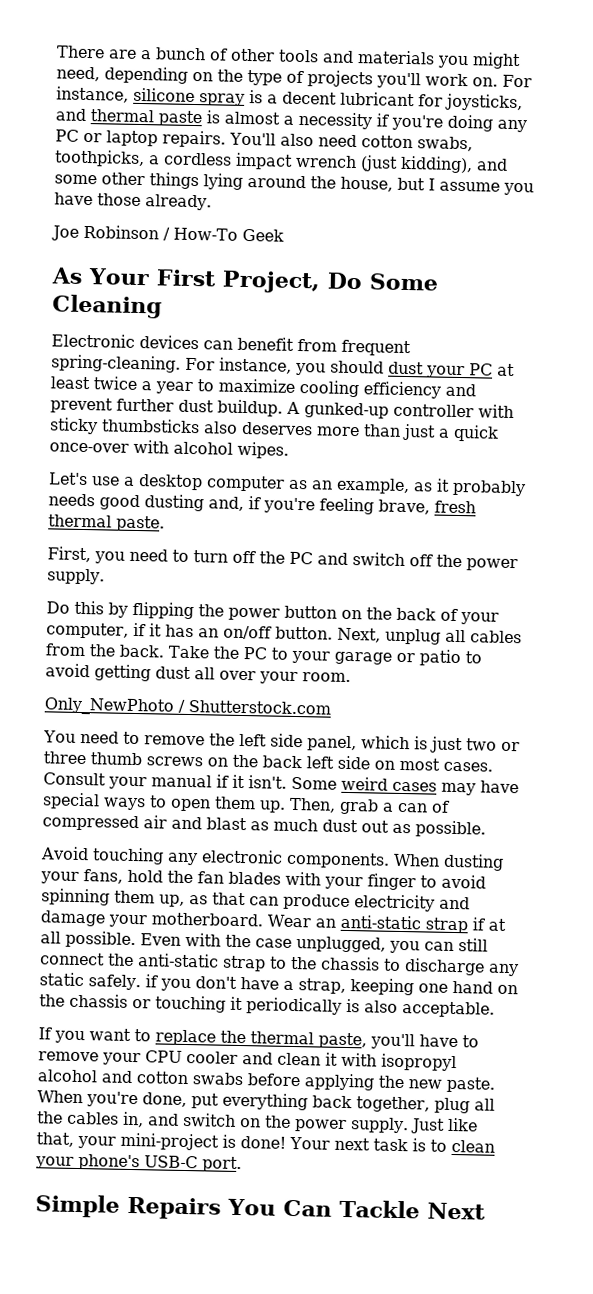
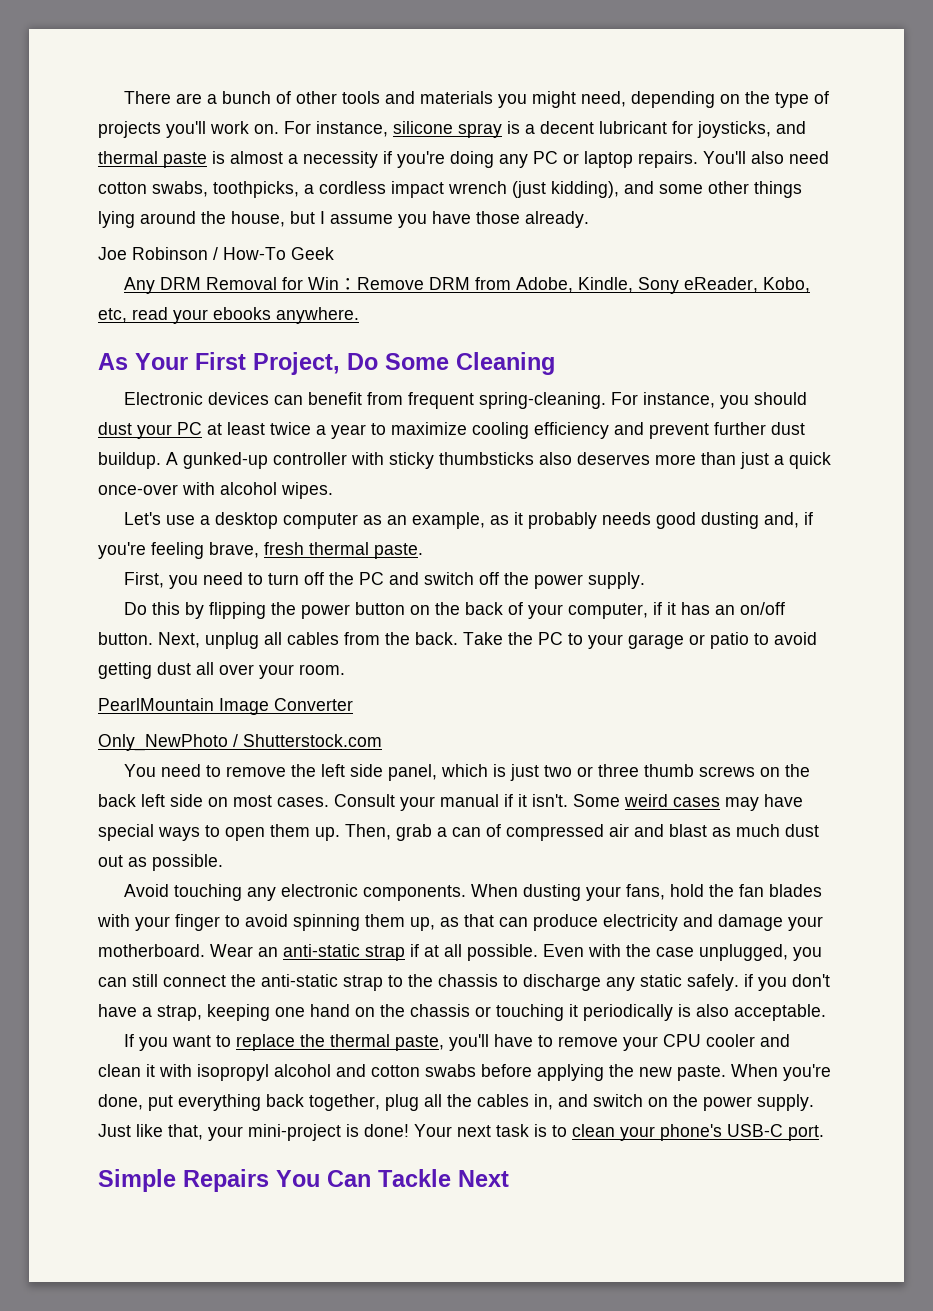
(284, 235) none -> [123,277,810,294] [98,307,359,324] // Any DRM Removal for Win：Remove DRM from Adobe, Kindle, Sony eReader, Kobo, etc, read your ebooks anywhere.
(351, 677) none -> [98,698,353,715] // PearlMountain Image Converter

